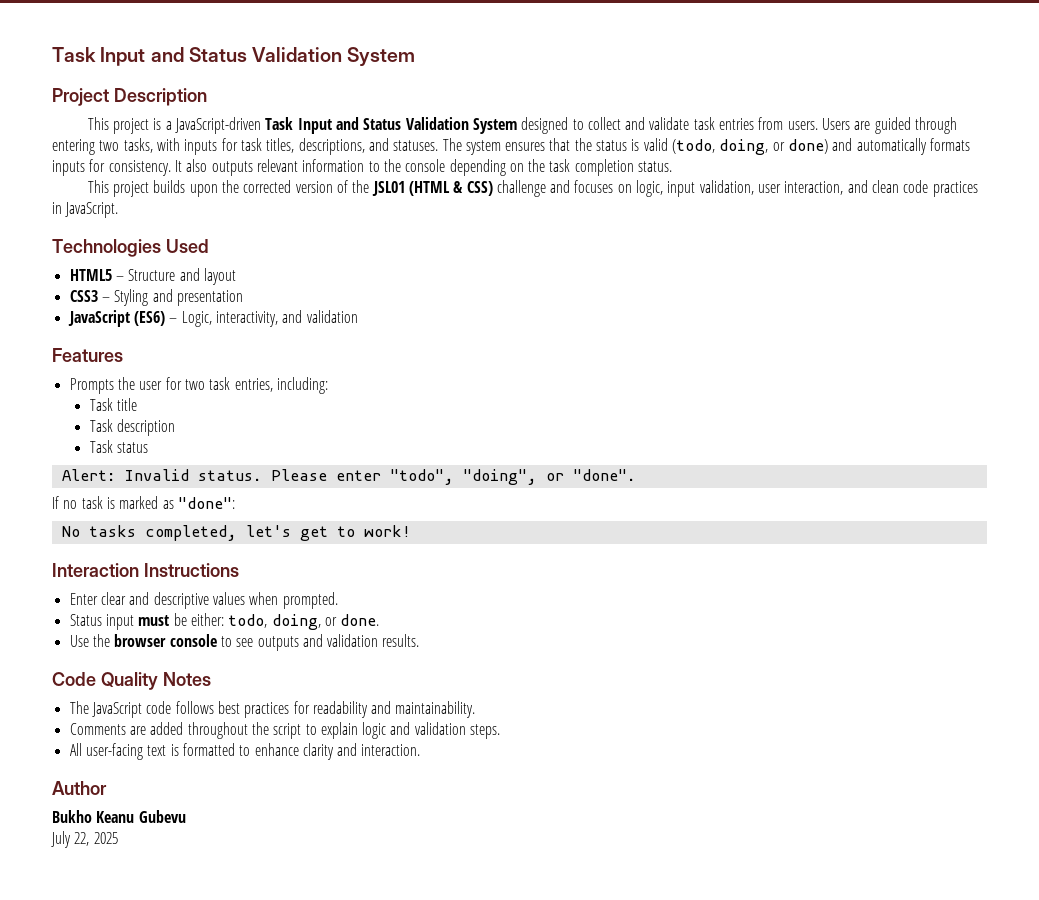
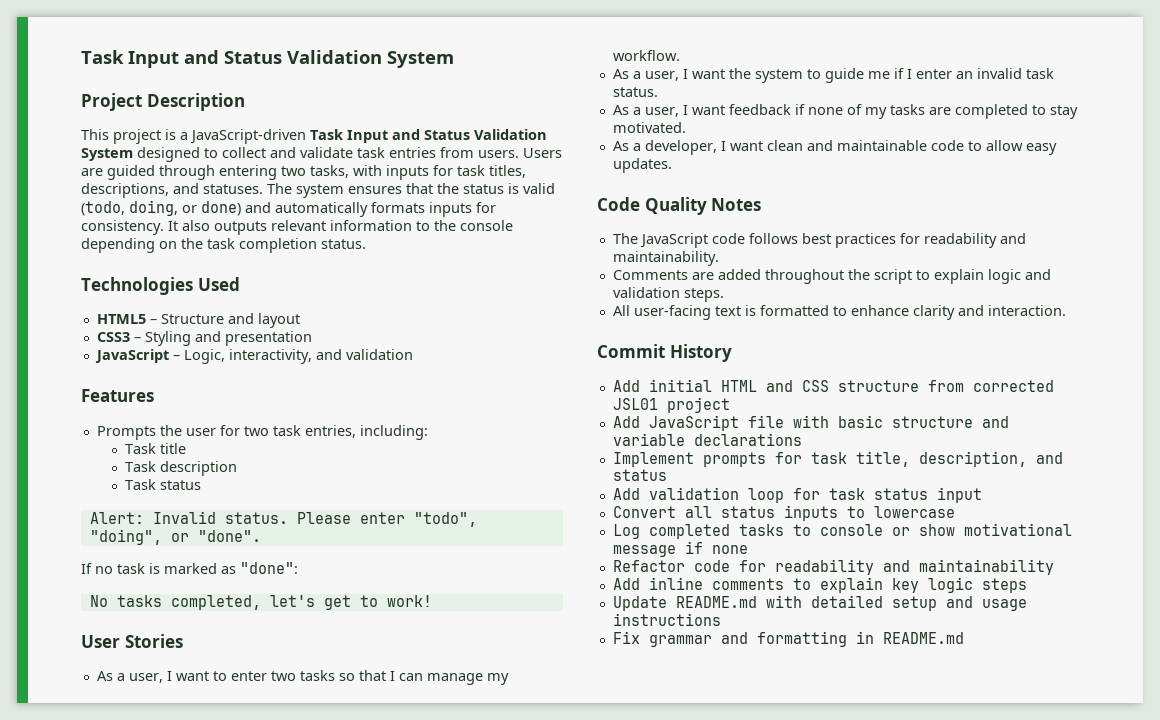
[87,180,978,197] [52,202,119,218] // This project builds upon the corrected version of the JSL01 (HTML & CSS) challenge and focuses on logic, input validation, user interaction, and clean code practices in JavaScript. -> (366, 244) none
[133,311,165,326] (ES6) -> (169, 356) none
[52,563,239,577] [69,592,338,609] [69,613,380,630] [69,634,420,651] Interaction Instructions // Enter clear and descriptive values when prompted. // Status input must be either: todo, doing, or done. // Use the browser console to see outputs and validation results. -> [81,634,183,648] [96,670,509,685] [612,50,680,61] [612,68,1054,83] [612,87,658,97] [612,104,1078,119] [612,122,686,133] [612,140,1057,155] [612,158,672,173] User Stories // As a user, I want to enter two tasks so that I can manage my workflow. // As a user, I want the system to guide me if I enter an invalid task status. // As a user, I want feedback if none of my tasks are completed to stay motivated. // As a developer, I want clean and maintainable code to allow easy updates.
[52,781,107,795] [52,810,186,823] [51,831,118,848] Author // Bukho Keanu Gubevu // July 22, 2025 -> [597,344,732,362] [612,379,1054,392] [612,397,730,413] [612,415,1009,431] [612,433,802,446] [612,451,1063,467] [612,469,667,481] [612,487,982,503] [612,505,955,521] [612,523,1072,539] [612,541,748,557] [612,559,1054,575] [612,577,1027,593] [612,595,1027,611] [612,613,721,626] [612,631,964,647] Commit History // Add initial HTML and CSS structure from corrected JSL01 project // Add JavaScript file with basic structure and variable declarations // Implement prompts for task title, description, and status // Add validation loop for task status input // Convert all status inputs to lowercase // Log completed tasks to console or show motivational message if none // Refactor code for readability and maintainability // Add inline comments to explain key logic steps // Update README.md with detailed setup and usage instructions // Fix grammar and formatting in README.md

